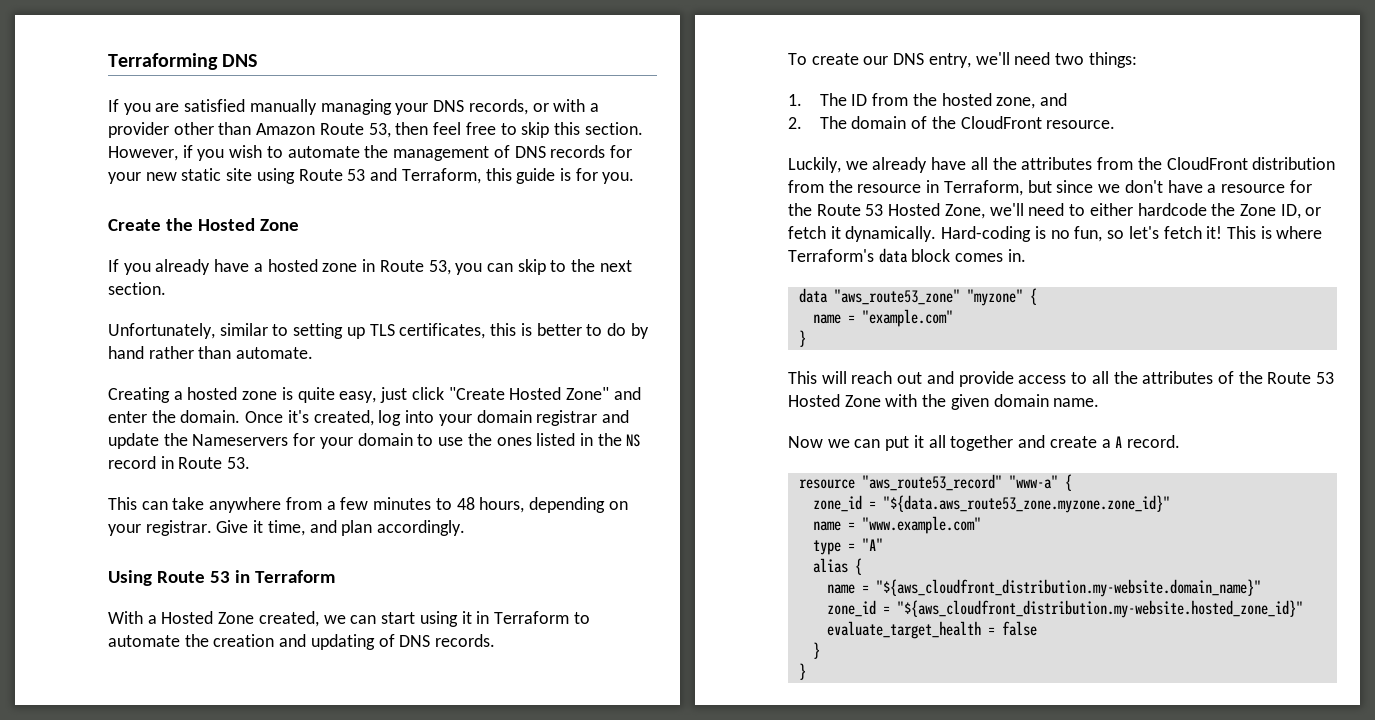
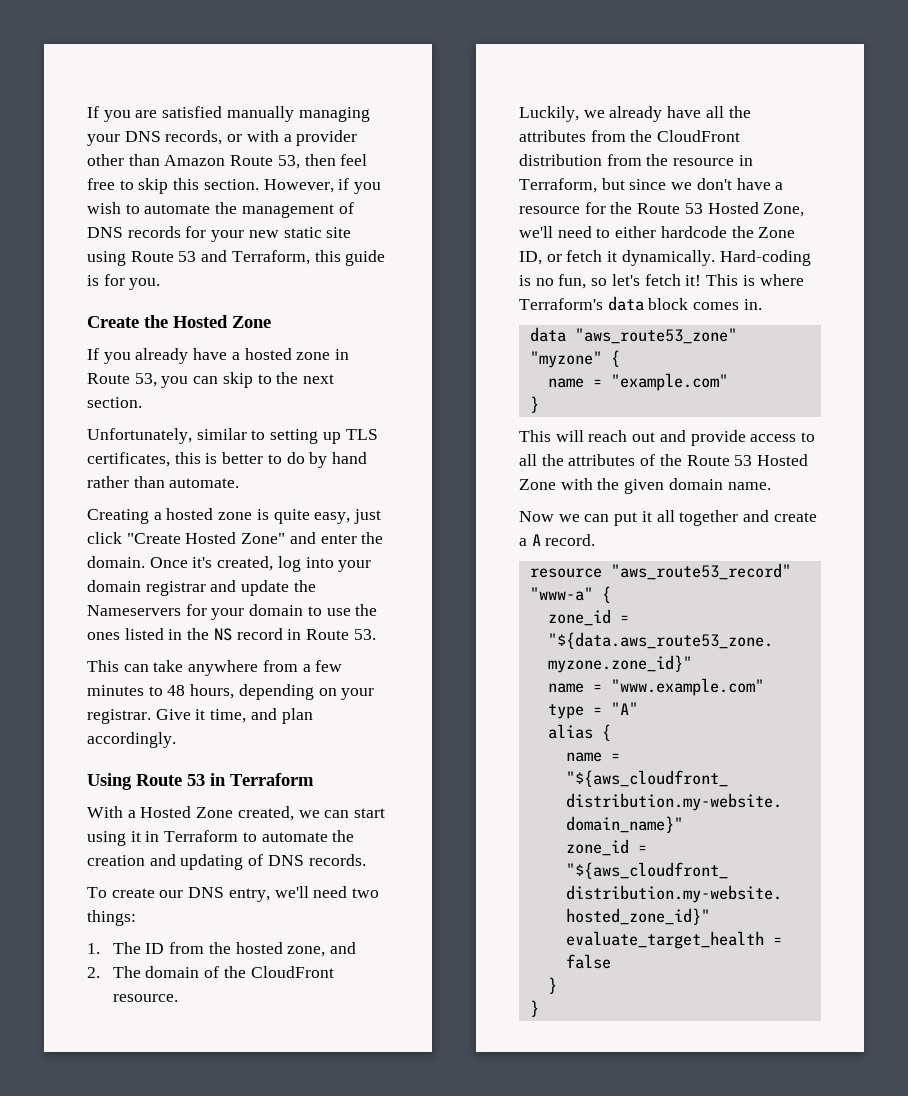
[108,53,258,70] Terraforming DNS // -> (87, 112) none

